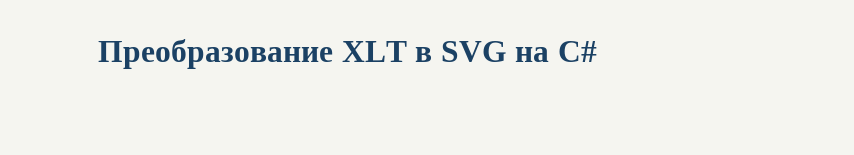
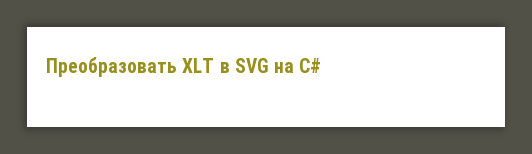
[98,39,333,69] Преобразование -> [46,57,177,77] Преобразовать

